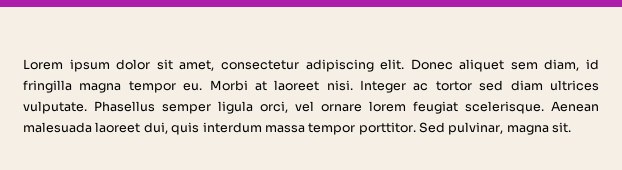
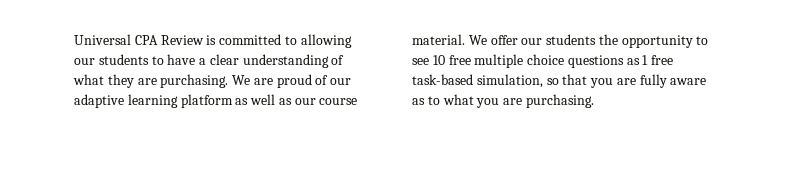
[23,59,599,72] [23,80,599,93] [23,101,599,114] [23,122,572,135] Lorem ipsum dolor sit amet, consectetur adipiscing elit. Donec aliquet sem diam, id fringilla magna tempor eu. Morbi at laoreet nisi. Integer ac tortor sed diam ultrices vulputate. Phasellus semper ligula orci, vel ornare lorem feugiat scelerisque. Aenean malesuada laoreet dui, quis interdum massa tempor porttitor. Sed pulvinar, magna sit. -> [74,34,352,48] [74,54,345,68] [73,74,352,88] [74,94,358,108] [412,34,709,48] [412,54,674,68] [412,74,707,88] [412,94,594,108] Universal CPA Review is committed to allowing our students to have a clear understanding of what they are purchasing. We are proud of our adaptive learning platform as well as our course material. We offer our students the opportunity to see 10 free multiple choice questions as 1 free task-based simulation, so that you are fully aware as to what you are purchasing.

